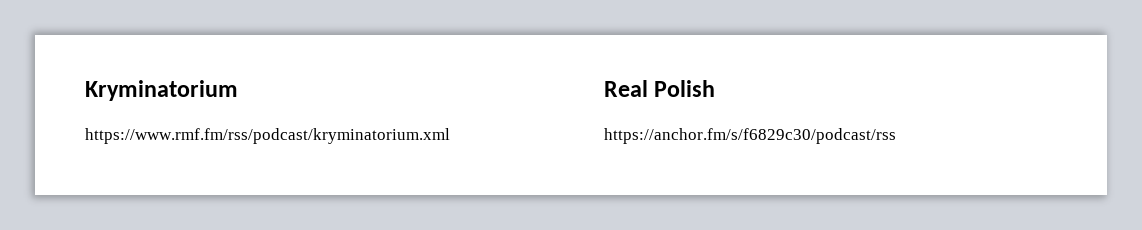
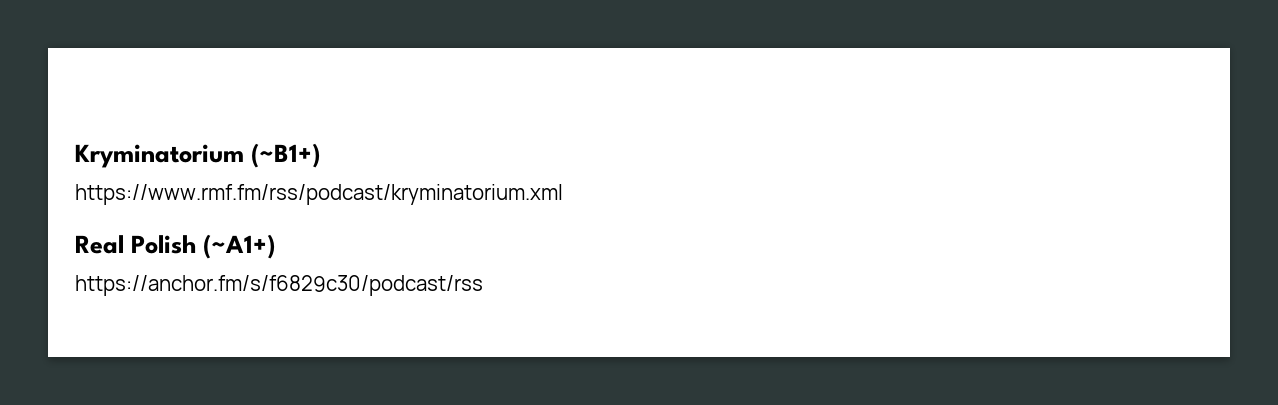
(238, 90) none -> [251,143,321,168] (~B1+)
(716, 88) none -> [203,234,276,259] (~A1+)

